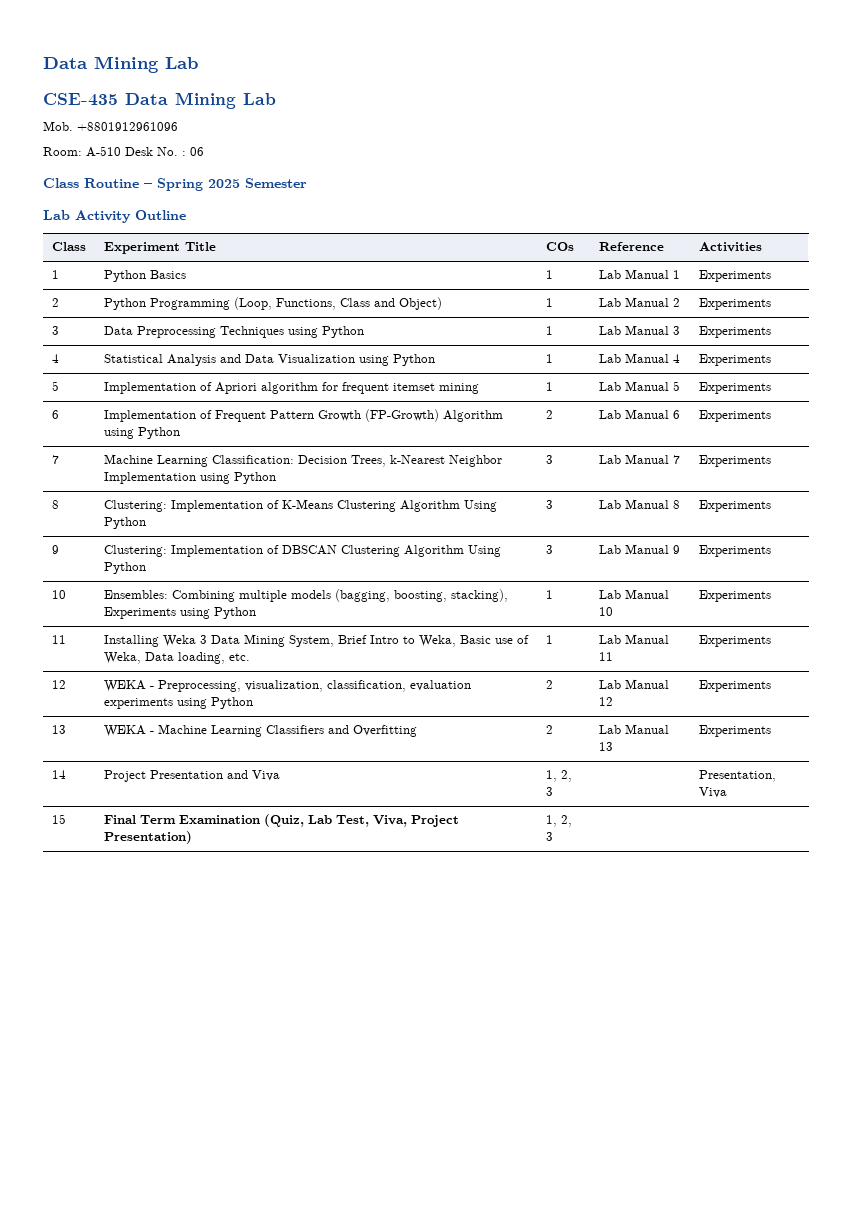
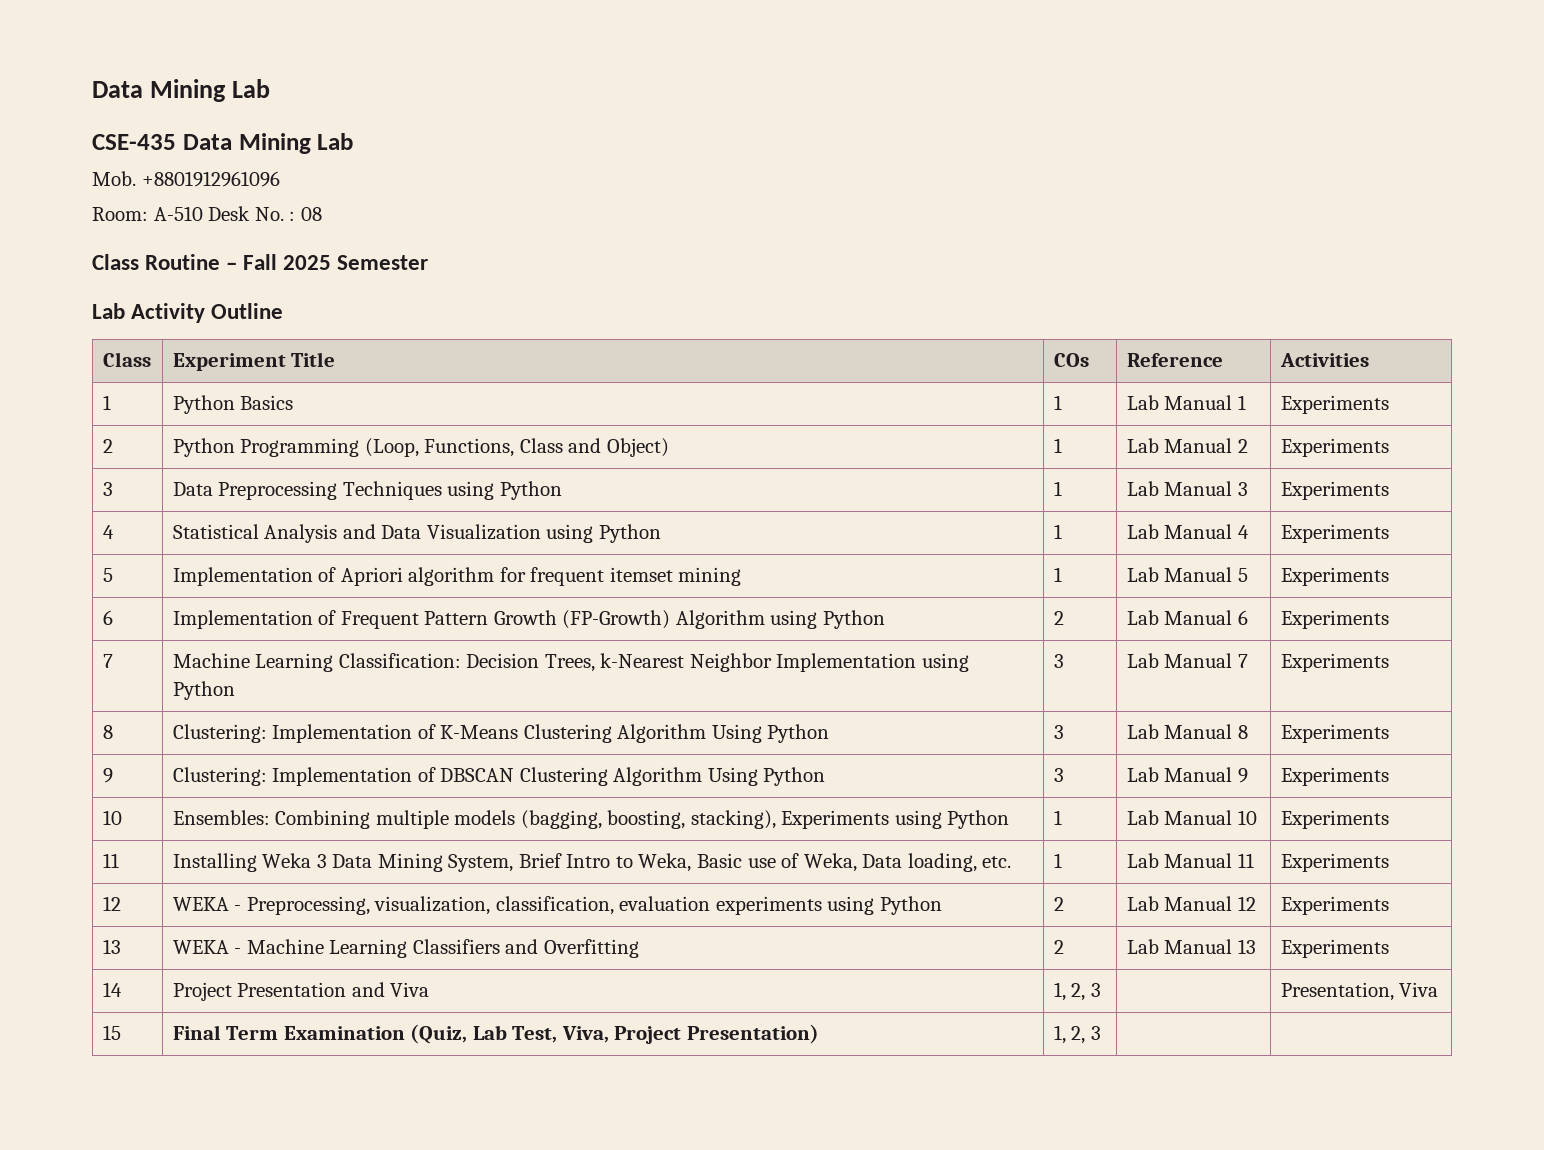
[190,147,204,156] 06 -> [300,207,322,221] 08
[157,178,203,191] Spring -> [243,254,278,270] Fall

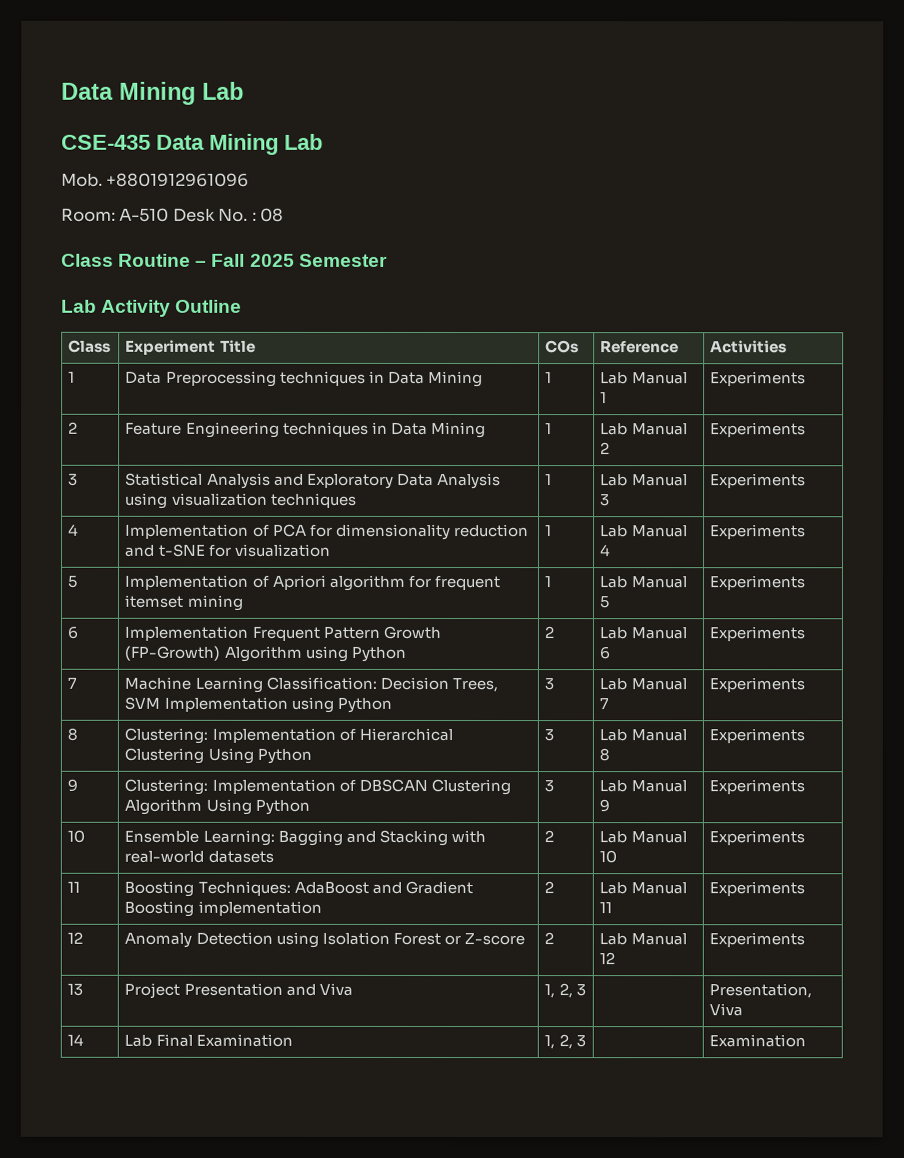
[172,395,294,414] Python Basics -> [125,370,483,388] Data Preprocessing techniques in Data Mining
[172,438,669,457] Python Programming (Loop, Functions, Class and Object) -> [125,421,486,439] Feature Engineering techniques in Data Mining
[172,481,562,500] Data Preprocessing Techniques using Python -> [125,472,501,490] [125,492,357,509] Statistical Analysis and Exploratory Data Analysis using visualization techniques
[172,524,661,543] Statistical Analysis and Data Visualization using Python -> [125,523,529,540] [125,543,331,557] Implementation of PCA for dimensionality reduction and t-SNE for visualization
[318,610,337,625] of -> (249, 633) none
[600,653,772,672] k-Nearest Neighbor -> [124,696,161,710] SVM
[440,724,707,743] K-Means Clustering Algorithm -> [358,727,453,742] [124,747,205,764] Hierarchical Clustering
[172,810,1010,829] [1053,810,1062,825] Ensembles: Combining multiple models (bagging, boosting, stacking), Experiments using Python | 1 -> [124,829,486,846] [124,850,274,863] [544,830,555,843] Ensemble Learning: Bagging and Stacking with real-world datasets | 2
[172,853,1012,872] [1053,853,1062,868] Installing Weka 3 Data Mining System, Brief Intro to Weka, Basic use of Weka, Data loading, etc. | 1 -> [124,880,473,897] [124,900,322,917] [544,881,555,894] Boosting Techniques: AdaBoost and Gradient Boosting implementation | 2
[172,896,942,915] WEKA - Preprocessing, visualization, classification, evaluation experiments using Python -> [124,931,525,948] Anomaly Detection using Isolation Forest or Z-score
[172,939,639,958] [1053,940,1064,954] [1126,939,1256,954] [1280,939,1389,958] [102,982,122,997] | WEKA - Machine Learning Classifiers and Overfitting | 2 | Lab Manual 13 | Experiments // 14 -> (84, 989) none
[102,1025,121,1040] [172,1024,819,1044] [1053,1025,1101,1044] 15 | Final Term Examination (Quiz, Lab Test, Viva, Project Presentation) | 1, 2, 3 | | -> [67,1033,85,1046] [124,1033,293,1047] [544,1034,586,1050] [709,1034,807,1048] 14 | Lab Final Examination | 1, 2, 3 | | Examination

